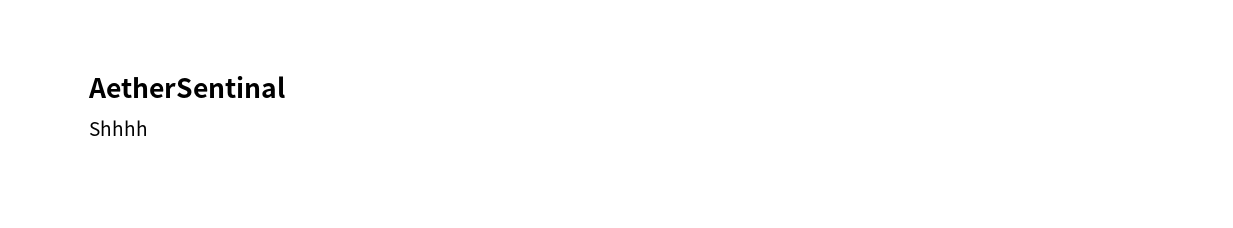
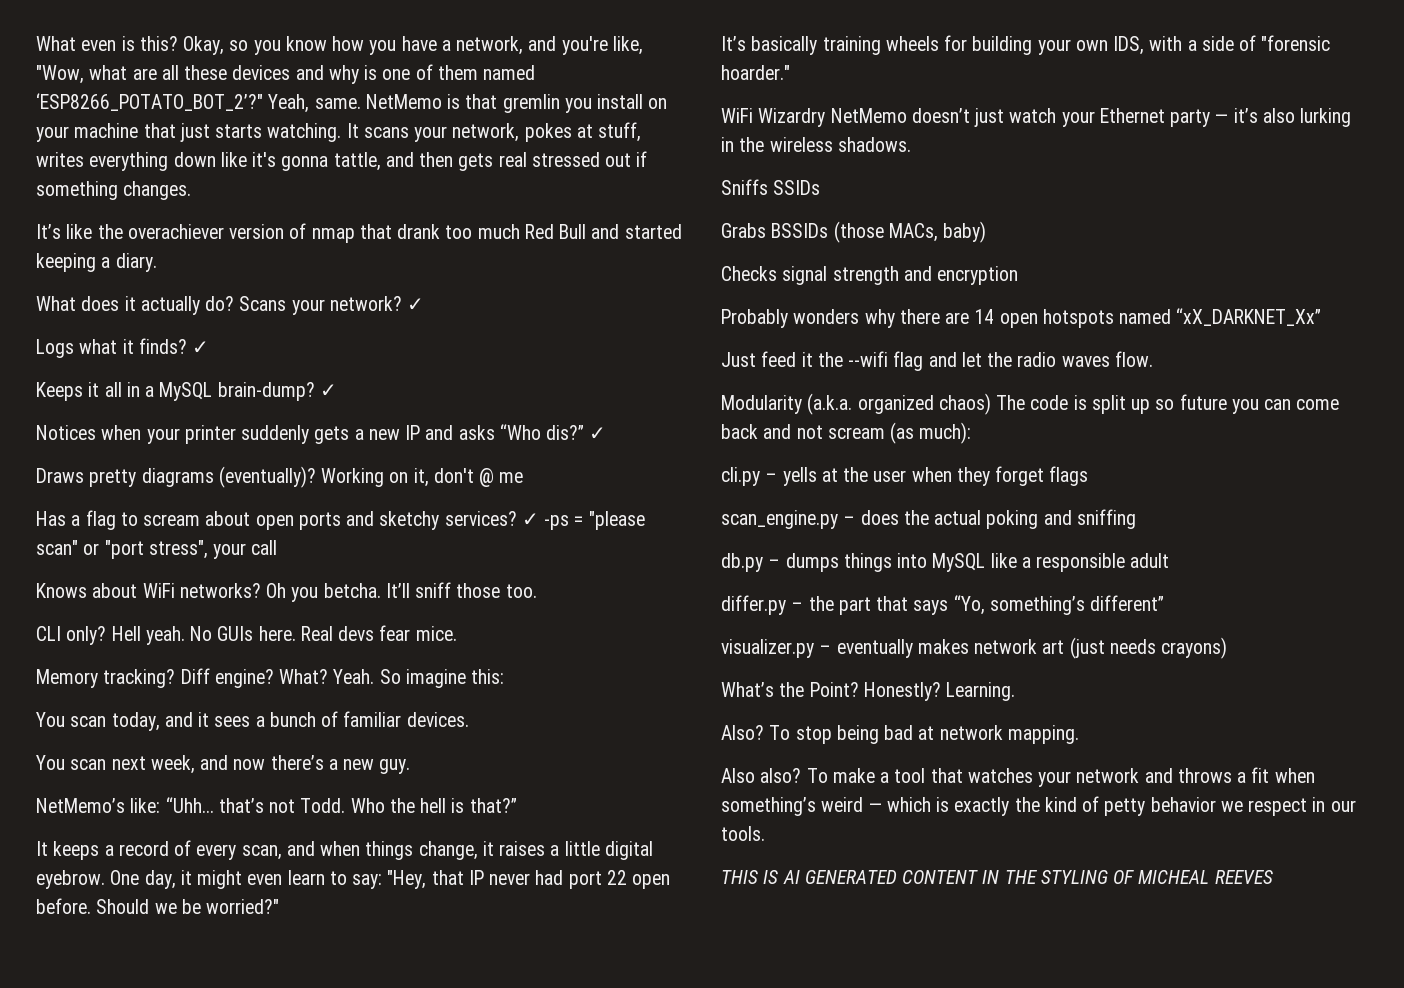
[88,76,285,98] [89,120,148,136] AetherSentinal // Shhhh -> [36,36,643,55] [36,64,536,84] [36,93,668,113] [36,122,642,142] [36,151,648,171] [36,181,192,200] [36,223,682,243] [36,253,157,272] [36,296,425,315] [36,338,210,358] [36,382,337,401] [36,424,607,444] [36,466,524,488] [36,510,645,530] [36,540,278,559] [36,582,537,602] [36,625,457,645] [36,668,505,688] [36,711,469,731] [36,755,411,774] [36,797,517,813] [36,840,653,860] [36,870,671,889] [36,898,280,914] [721,35,1331,55] [721,65,790,80] [721,108,1352,127] [721,137,911,152] [721,179,821,195] [721,221,987,243] [721,266,1019,285] [721,308,1322,328] [721,351,1153,371] [721,393,1340,415] [721,422,972,444] [721,466,1089,486] [721,509,1136,529] [721,553,1170,572] [721,595,1165,615] [721,637,1228,659] [721,682,1016,701] [721,725,1079,744] [721,767,1315,787] [721,796,1356,816] [721,826,765,841] [721,870,1273,884] What even is this? Okay, so you know how you have a network, and you're like, "Wow, what are all these devices and why is one of them named ‘ESP8266_POTATO_BOT_2’?" Yeah, same. NetMemo is that gremlin you install on your machine that just starts watching. It scans your network, pokes at stuff, writes everything down like it's gonna tattle, and then gets real stressed out if something changes. // It’s like the overachiever version of nmap that drank too much Red Bull and started keeping a diary. // What does it actually do? Scans your network? ✓ // Logs what it finds? ✓ // Keeps it all in a MySQL brain-dump? ✓ // Notices when your printer suddenly gets a new IP and asks “Who dis?” ✓ // Draws pretty diagrams (eventually)? Working on it, don't @ me // Has a flag to scream about open ports and sketchy services? ✓ -ps = "please scan" or "port stress", your call // Knows about WiFi networks? Oh you betcha. It’ll sniff those too. // CLI only? Hell yeah. No GUIs here. Real devs fear mice. // Memory tracking? Diff engine? What? Yeah. So imagine this: // You scan today, and it sees a bunch of familiar devices. // You scan next week, and now there’s a new guy. // NetMemo’s like: “Uhh... that’s not Todd. Who the hell is that?” // It keeps a record of every scan, and when things change, it raises a little digital eyebrow. One day, it might even learn to say: "Hey, that IP never had port 22 open before. Should we be worried?" // It’s basically training wheels for building your own IDS, with a side of "forensic hoarder." // WiFi Wizardry NetMemo doesn’t just watch your Ethernet party — it’s also lurking in the wireless shadows. // Sniffs SSIDs // Grabs BSSIDs (those MACs, baby) // Checks signal strength and encryption // Probably wonders why there are 14 open hotspots named “xX_DARKNET_Xx” // Just feed it the --wifi flag and let the radio waves flow. // Modularity (a.k.a. organized chaos) The code is split up so future you can come back and not scream (as much): // cli.py – yells at the user when they forget flags // scan_engine.py – does the actual poking and sniffing // db.py – dumps things into MySQL like a responsible adult // differ.py – the part that says “Yo, something’s different” // visualizer.py – eventually makes network art (just needs crayons) // What’s the Point? Honestly? Learning. // Also? To stop being bad at network mapping. // Also also? To make a tool that watches your network and throws a fit when something’s weird — which is exactly the kind of petty behavior we respect in our tools. // THIS IS AI GENERATED CONTENT IN THE STYLING OF MICHEAL REEVES

